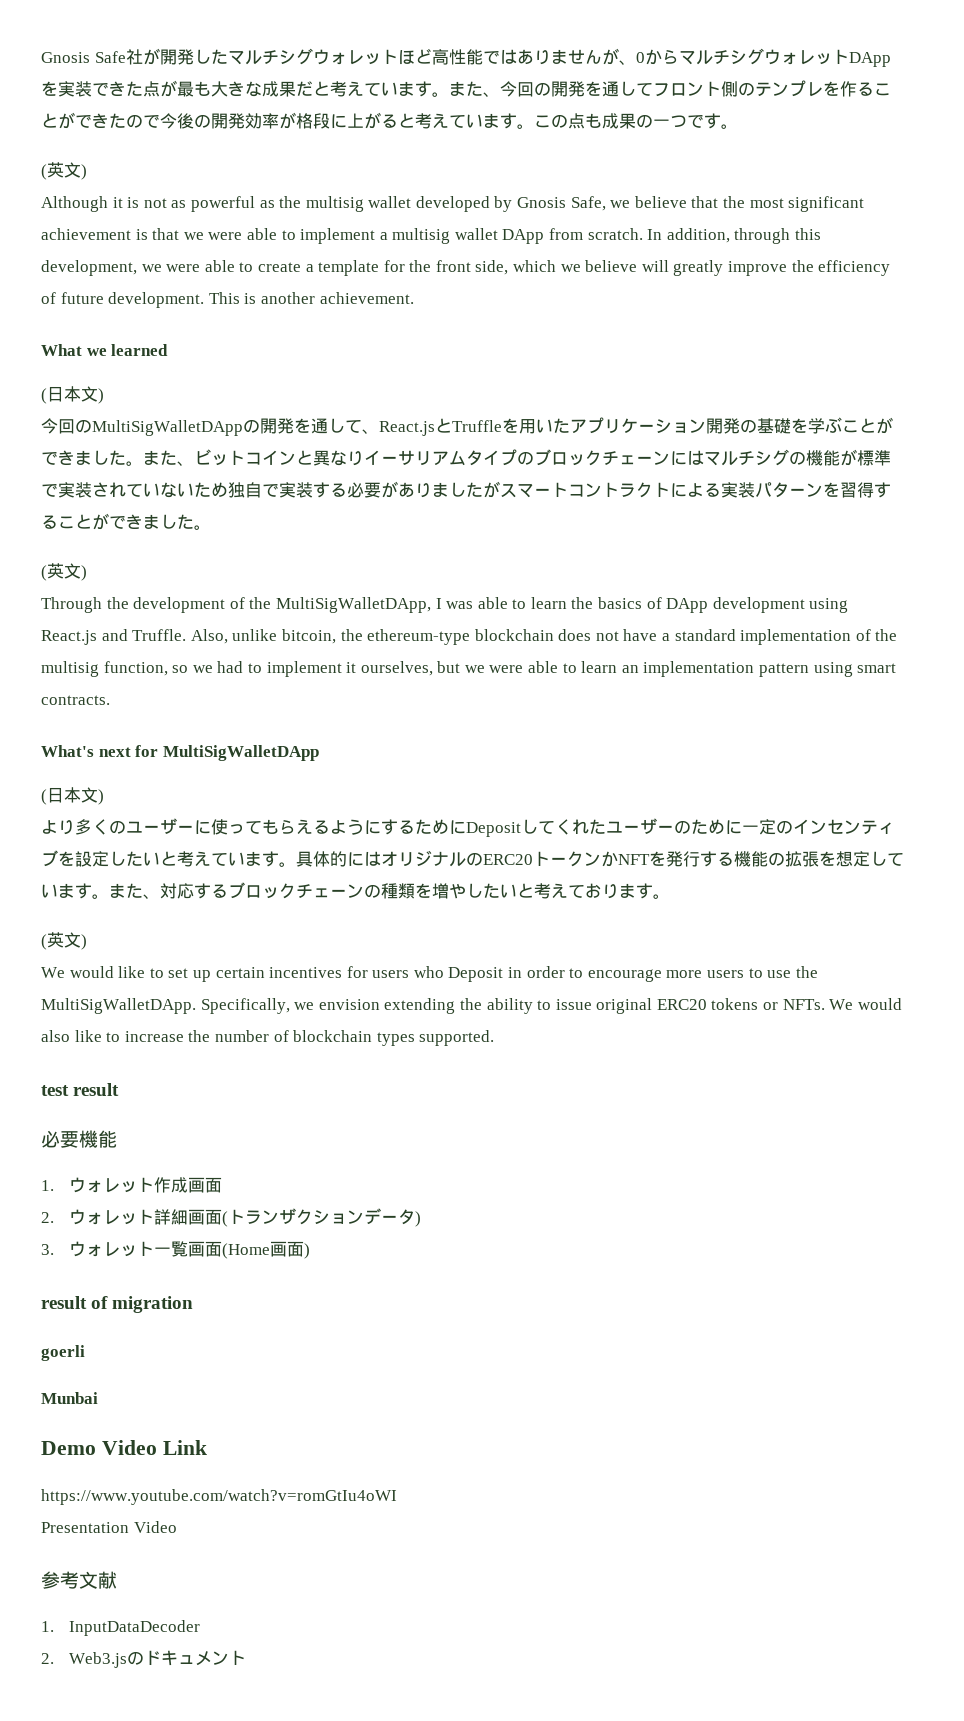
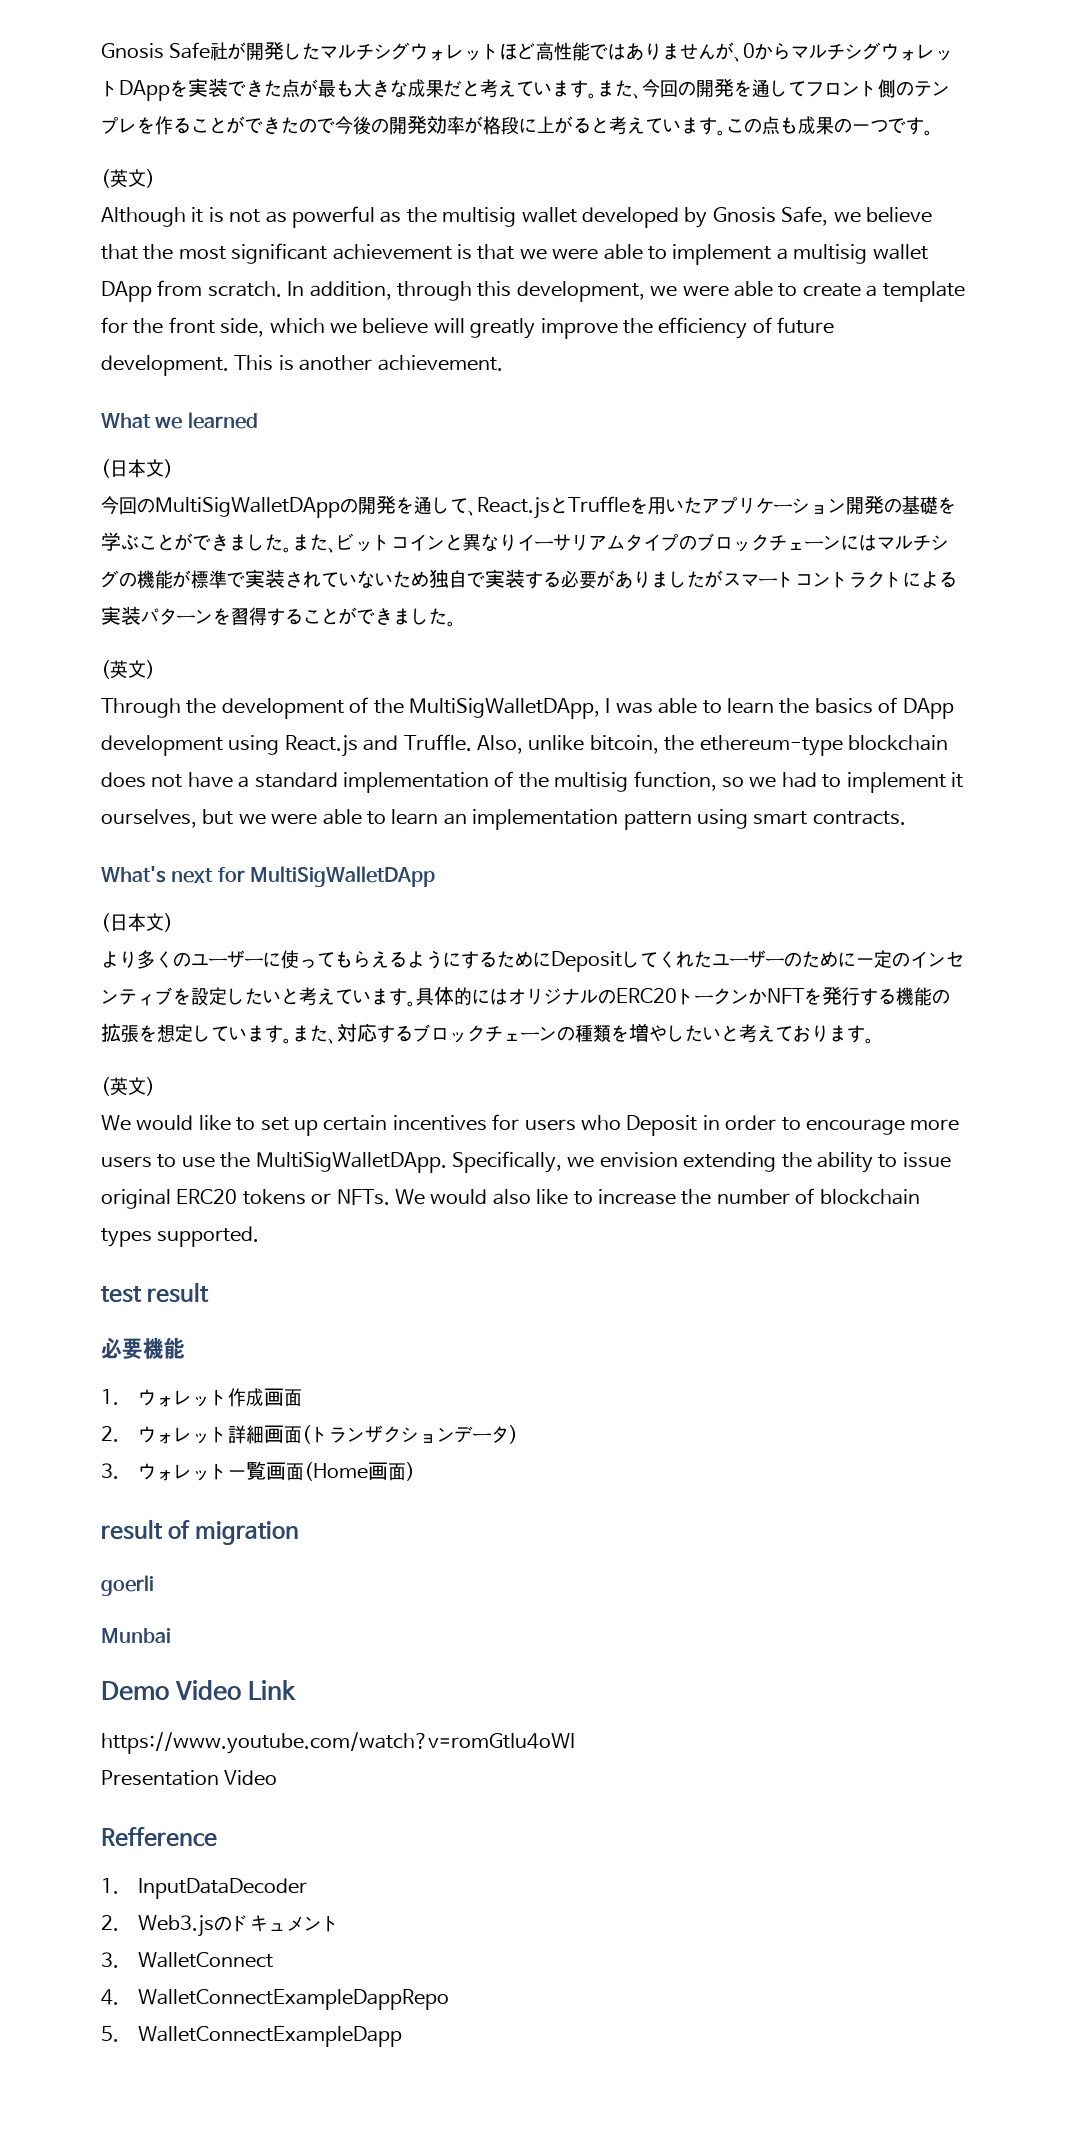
[41,1571,117,1589] 参考文献 -> [101,1827,217,1847] Refference
(247, 1657) none -> [101,1952,274,1968] [101,1989,450,2010] [101,2026,403,2047] // 3. WalletConnect // 4. WalletConnectExampleDappRepo // 5. WalletConnectExampleDapp

